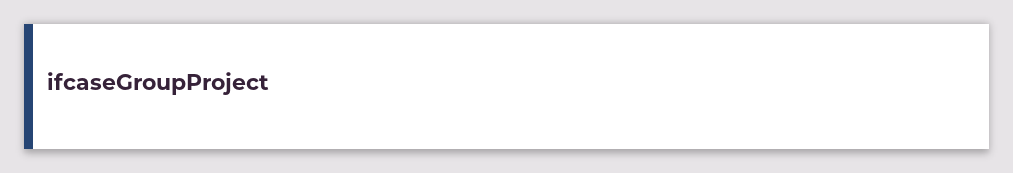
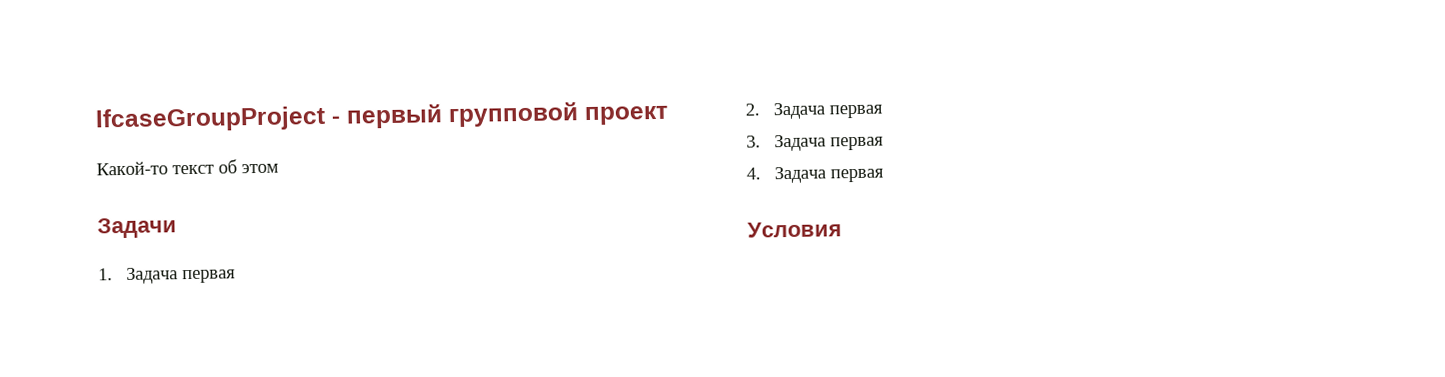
[47,72,269,95] ifcaseGroupProject -> [95,102,669,133] [96,159,279,176] [97,217,177,239] [98,267,236,284] [745,102,883,120] [746,134,884,152] [746,166,884,184] [747,221,842,238] IfcaseGroupProject - первый групповой проект // Какой-то текст об этом // Задачи // 1. Задача первая // 2. Задача первая // 3. Задача первая // 4. Задача первая // Условия

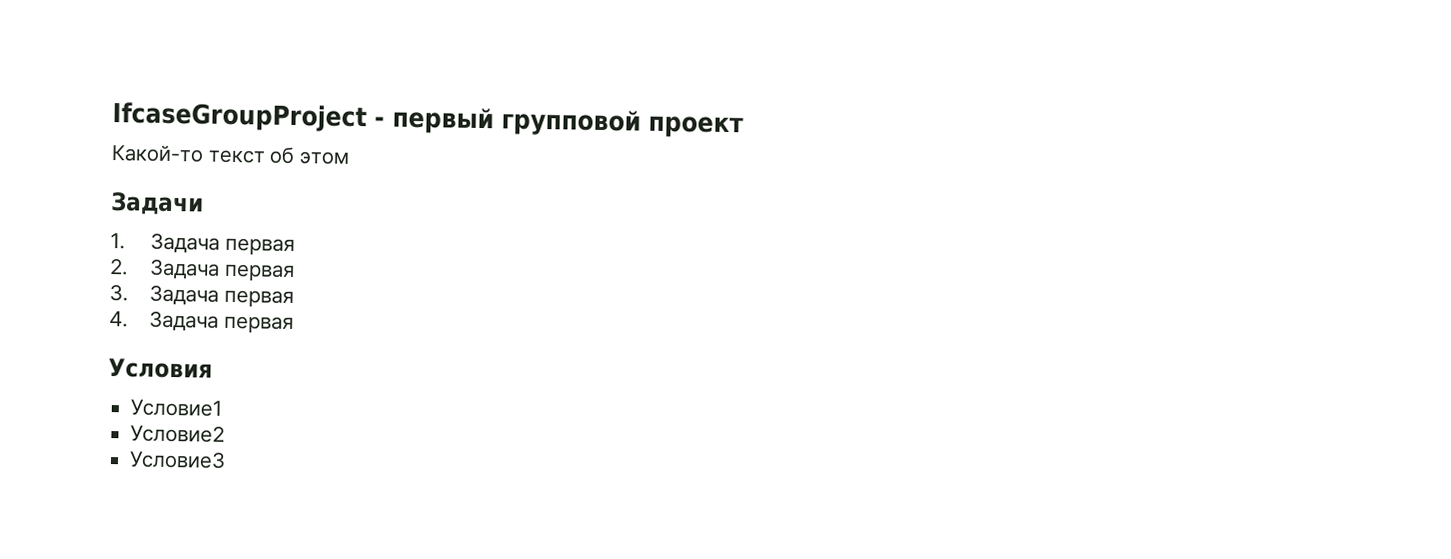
(842, 229) none -> [130,399,223,417] [130,424,226,443] [129,450,227,469] // Условие1 // Условие2 // Условие3

